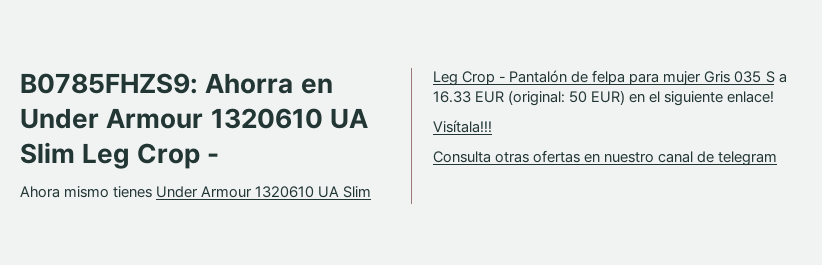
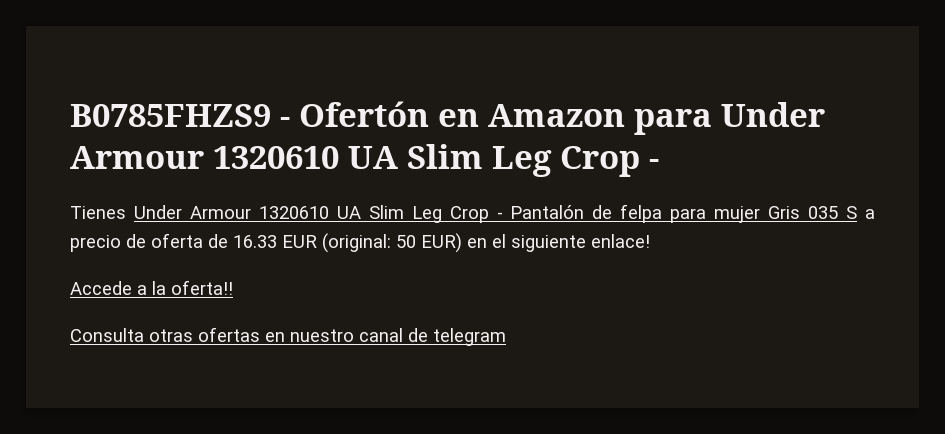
[20,73,333,94] B0785FHZS9: Ahorra en -> [70,101,712,135] B0785FHZS9 - Ofertón en Amazon para
[20,186,153,198] Ahora mismo tienes -> [70,206,126,219] Tienes
(787, 78) none -> [70,233,228,252] precio de oferta de
[433,120,492,133] Visítala!!! -> [70,280,233,295] Accede a la oferta!!

